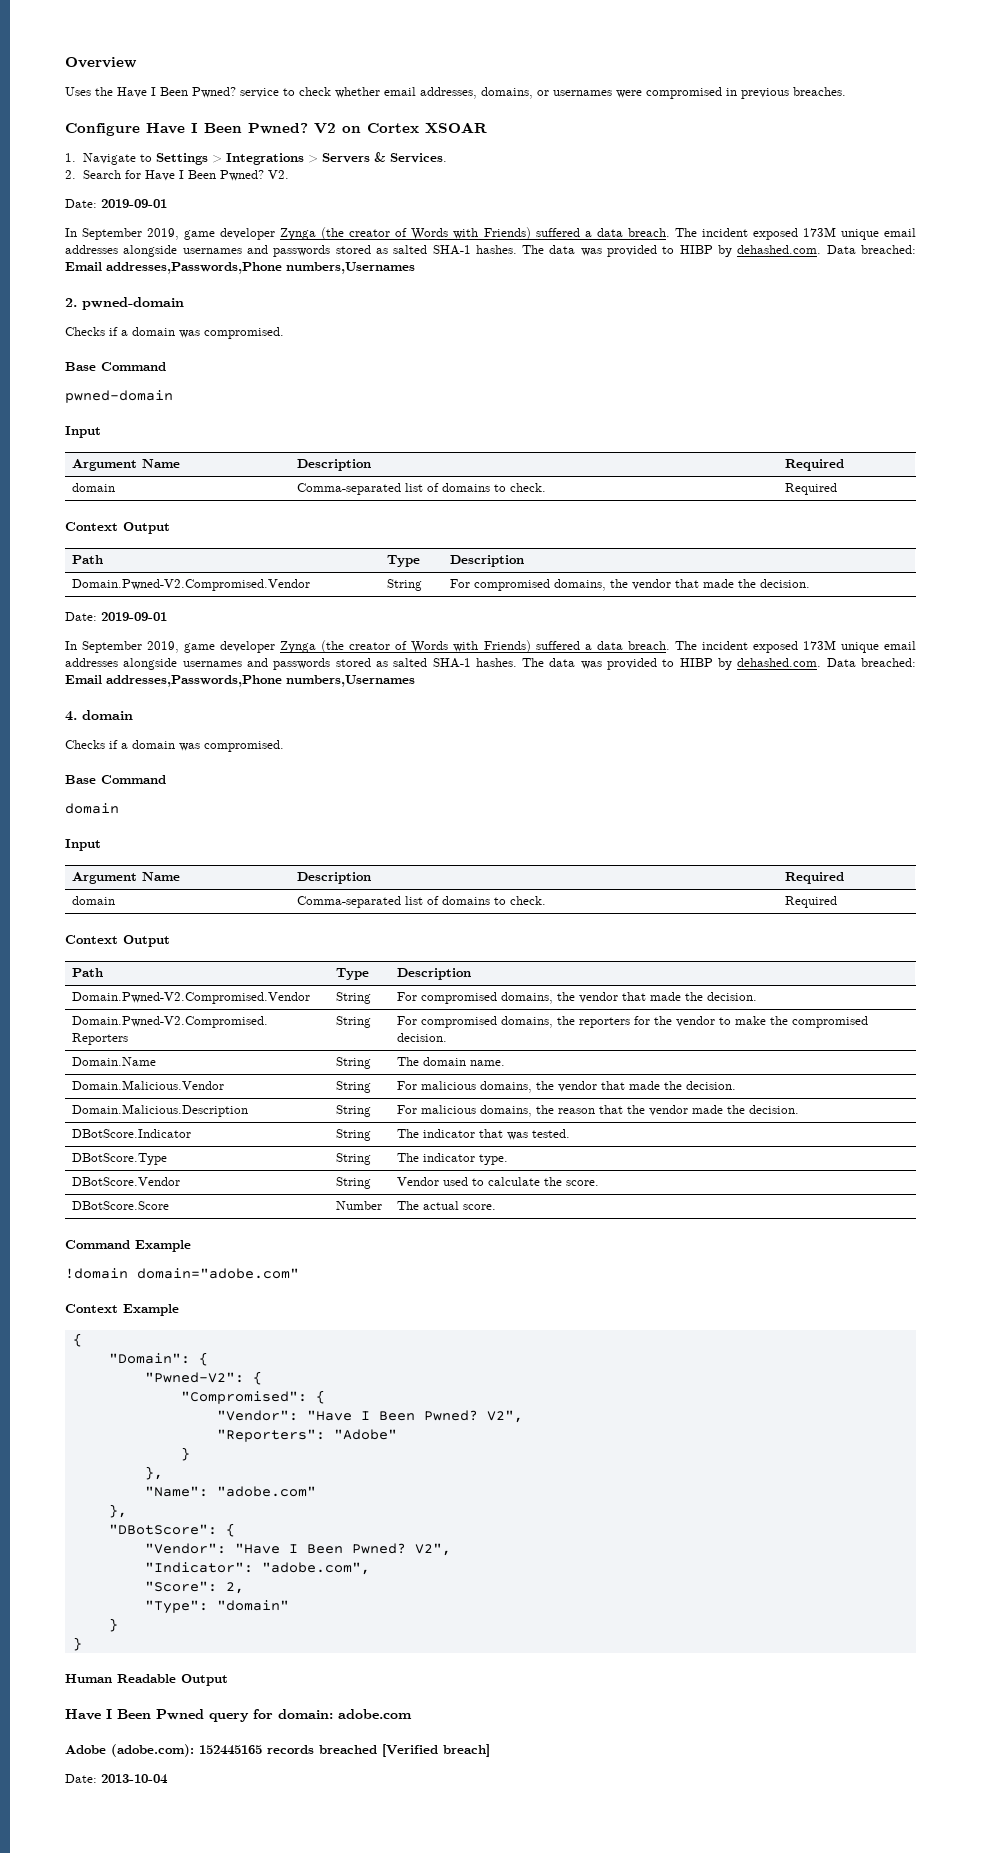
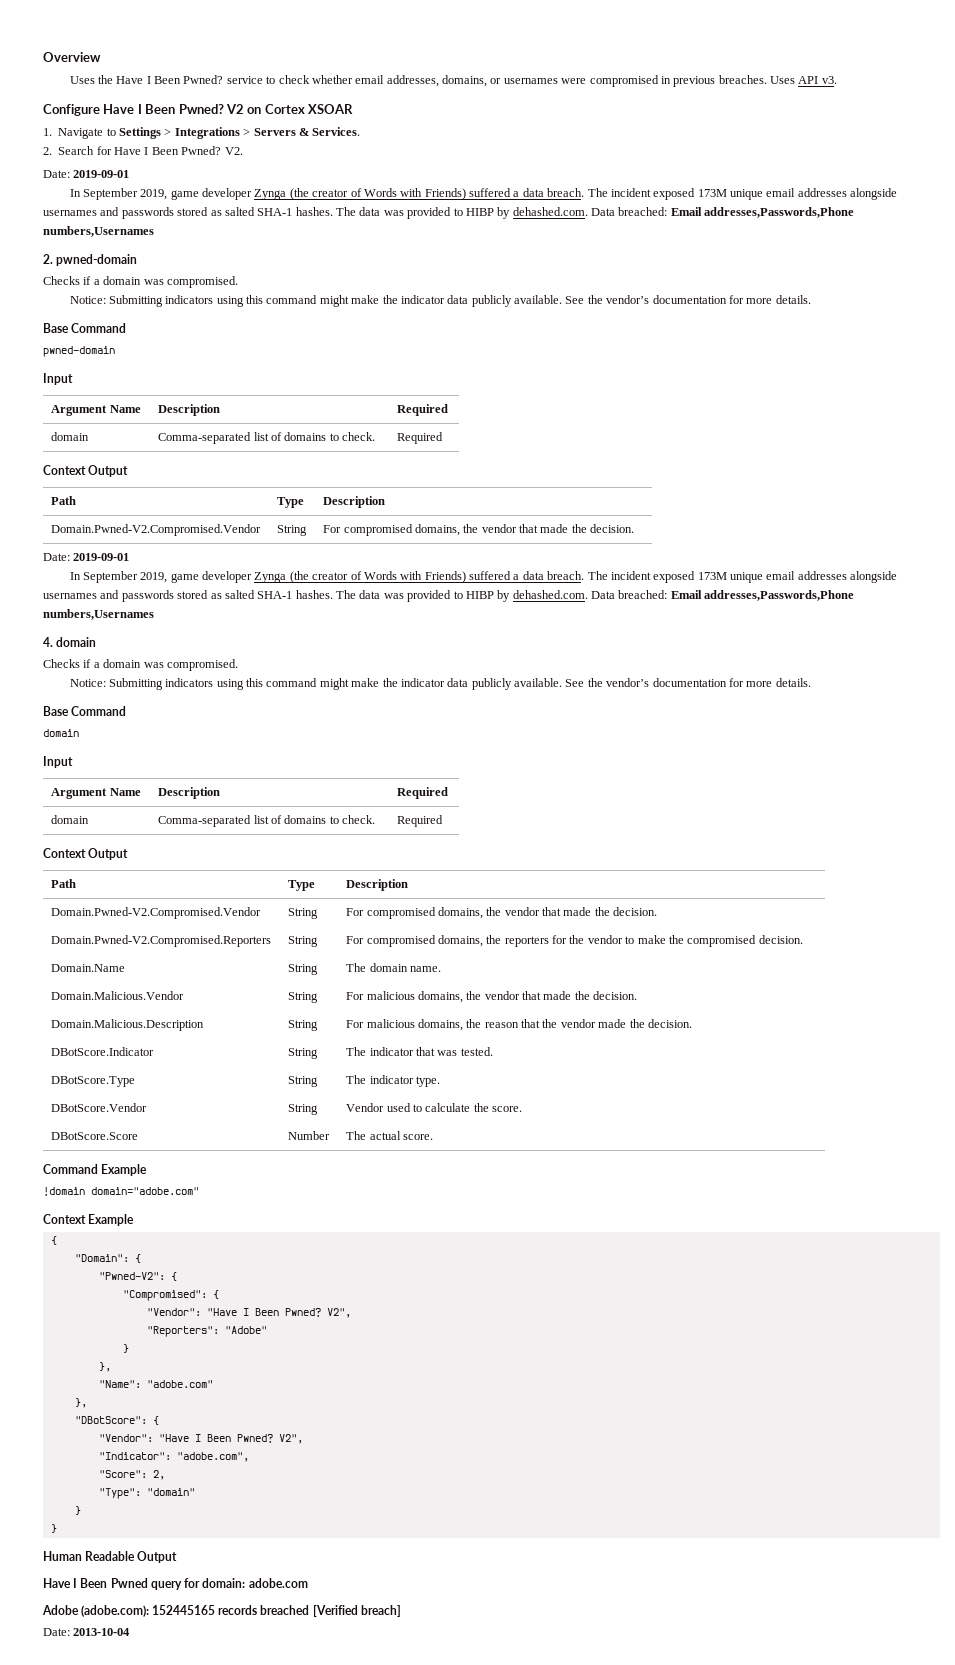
(846, 91) none -> [770,76,837,84] Uses API v3.
(284, 333) none -> [69,295,811,307] // Notice: Submitting indicators using this command might make the indicator data publicly available. See the vendor’s documentation for more details.
(284, 746) none -> [69,678,811,690] // Notice: Submitting indicators using this command might make the indicator data publicly available. See the vendor’s documentation for more details.

